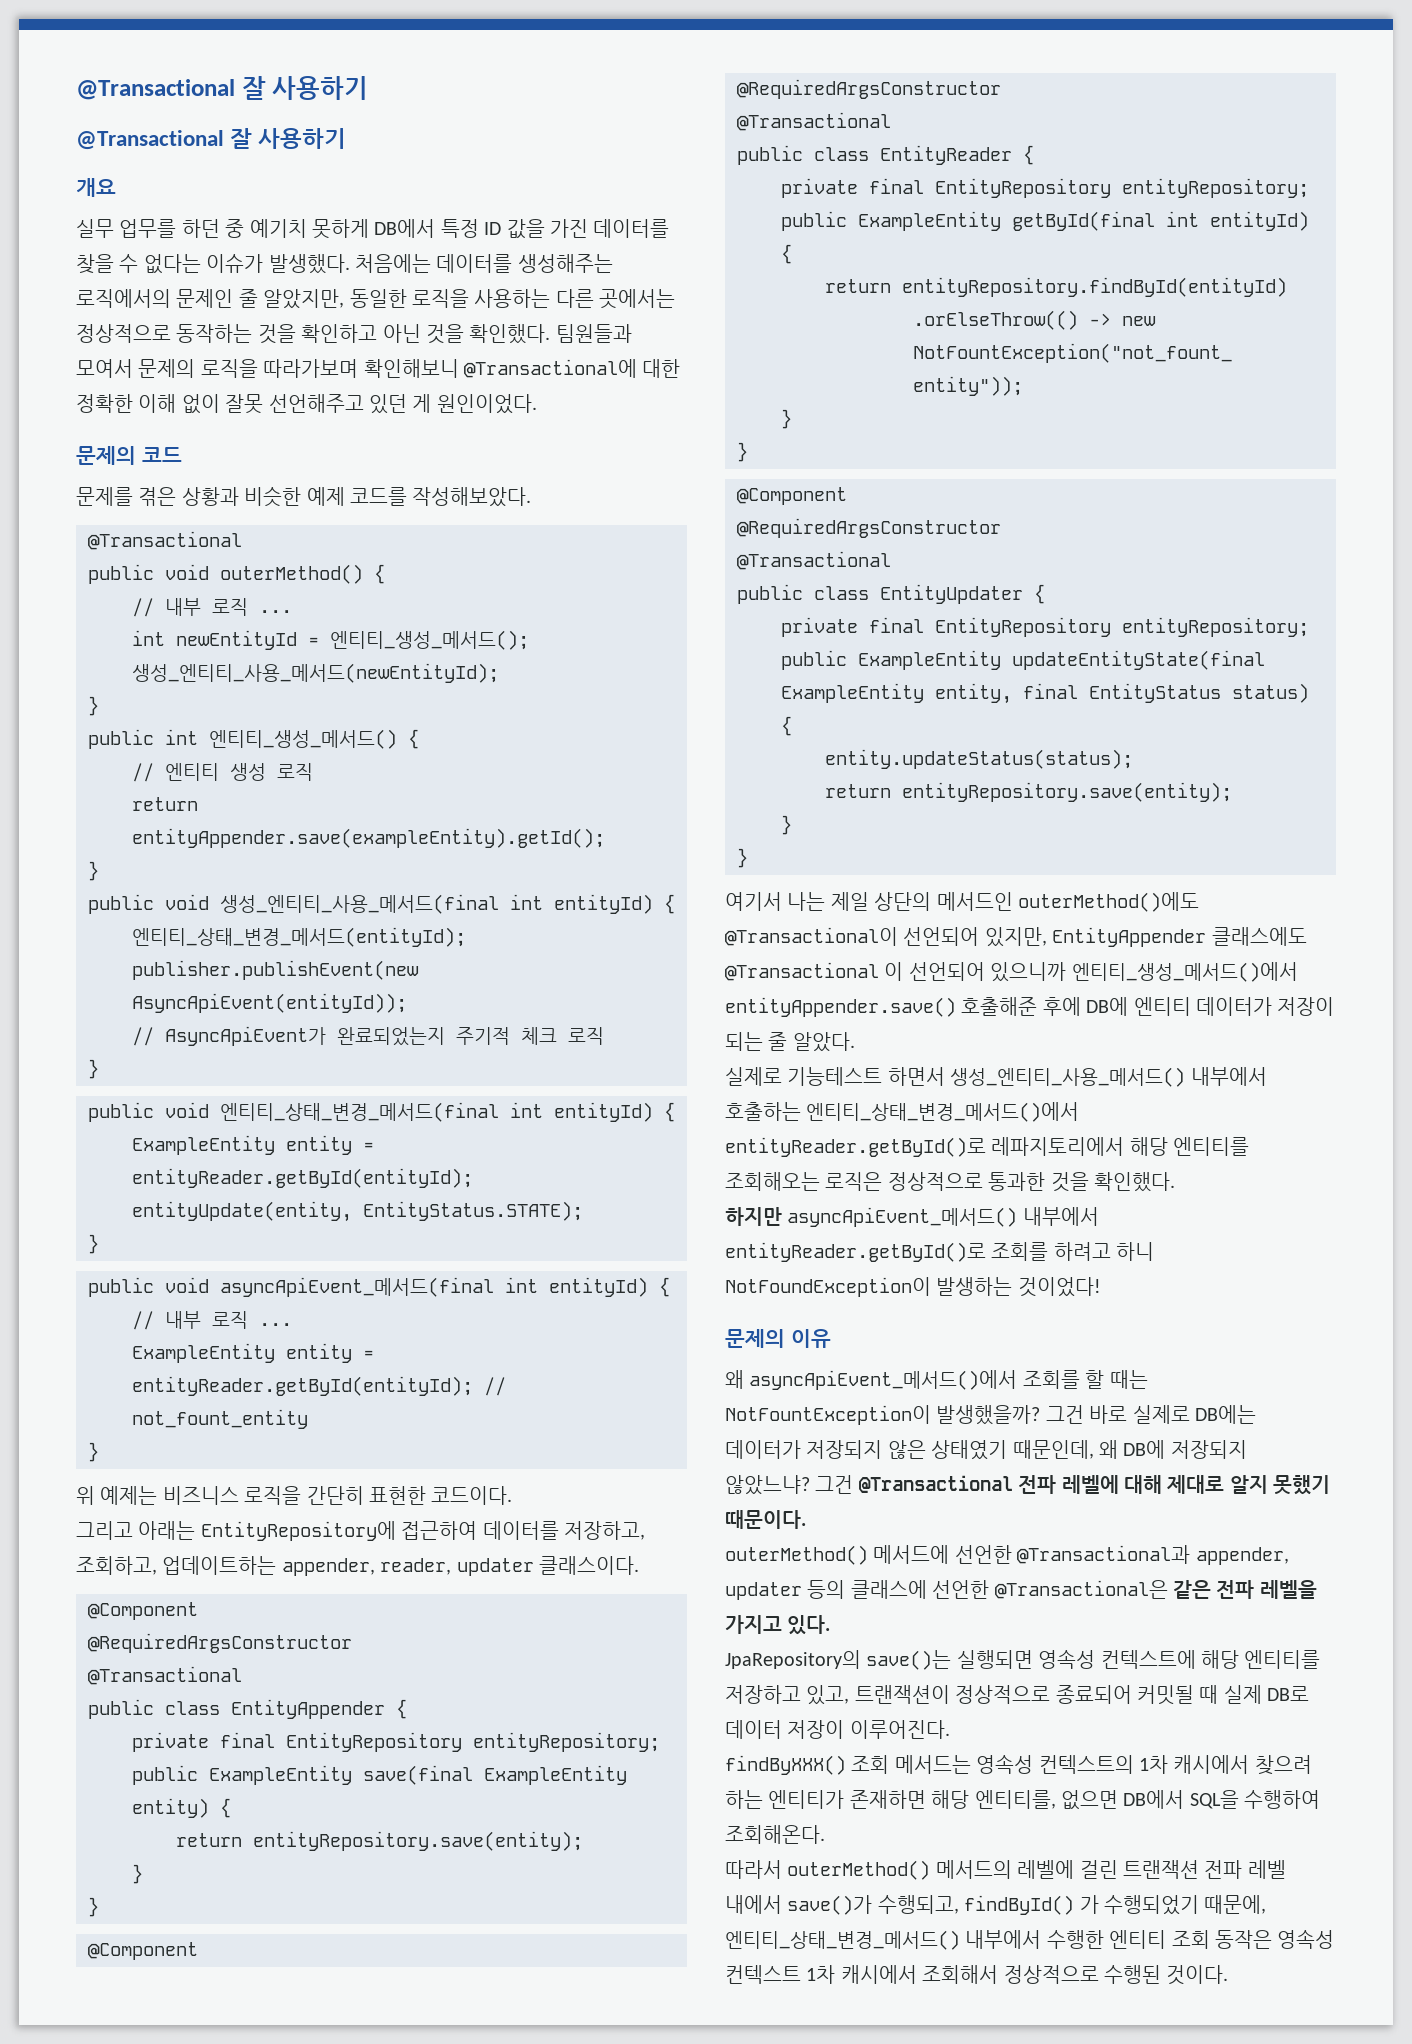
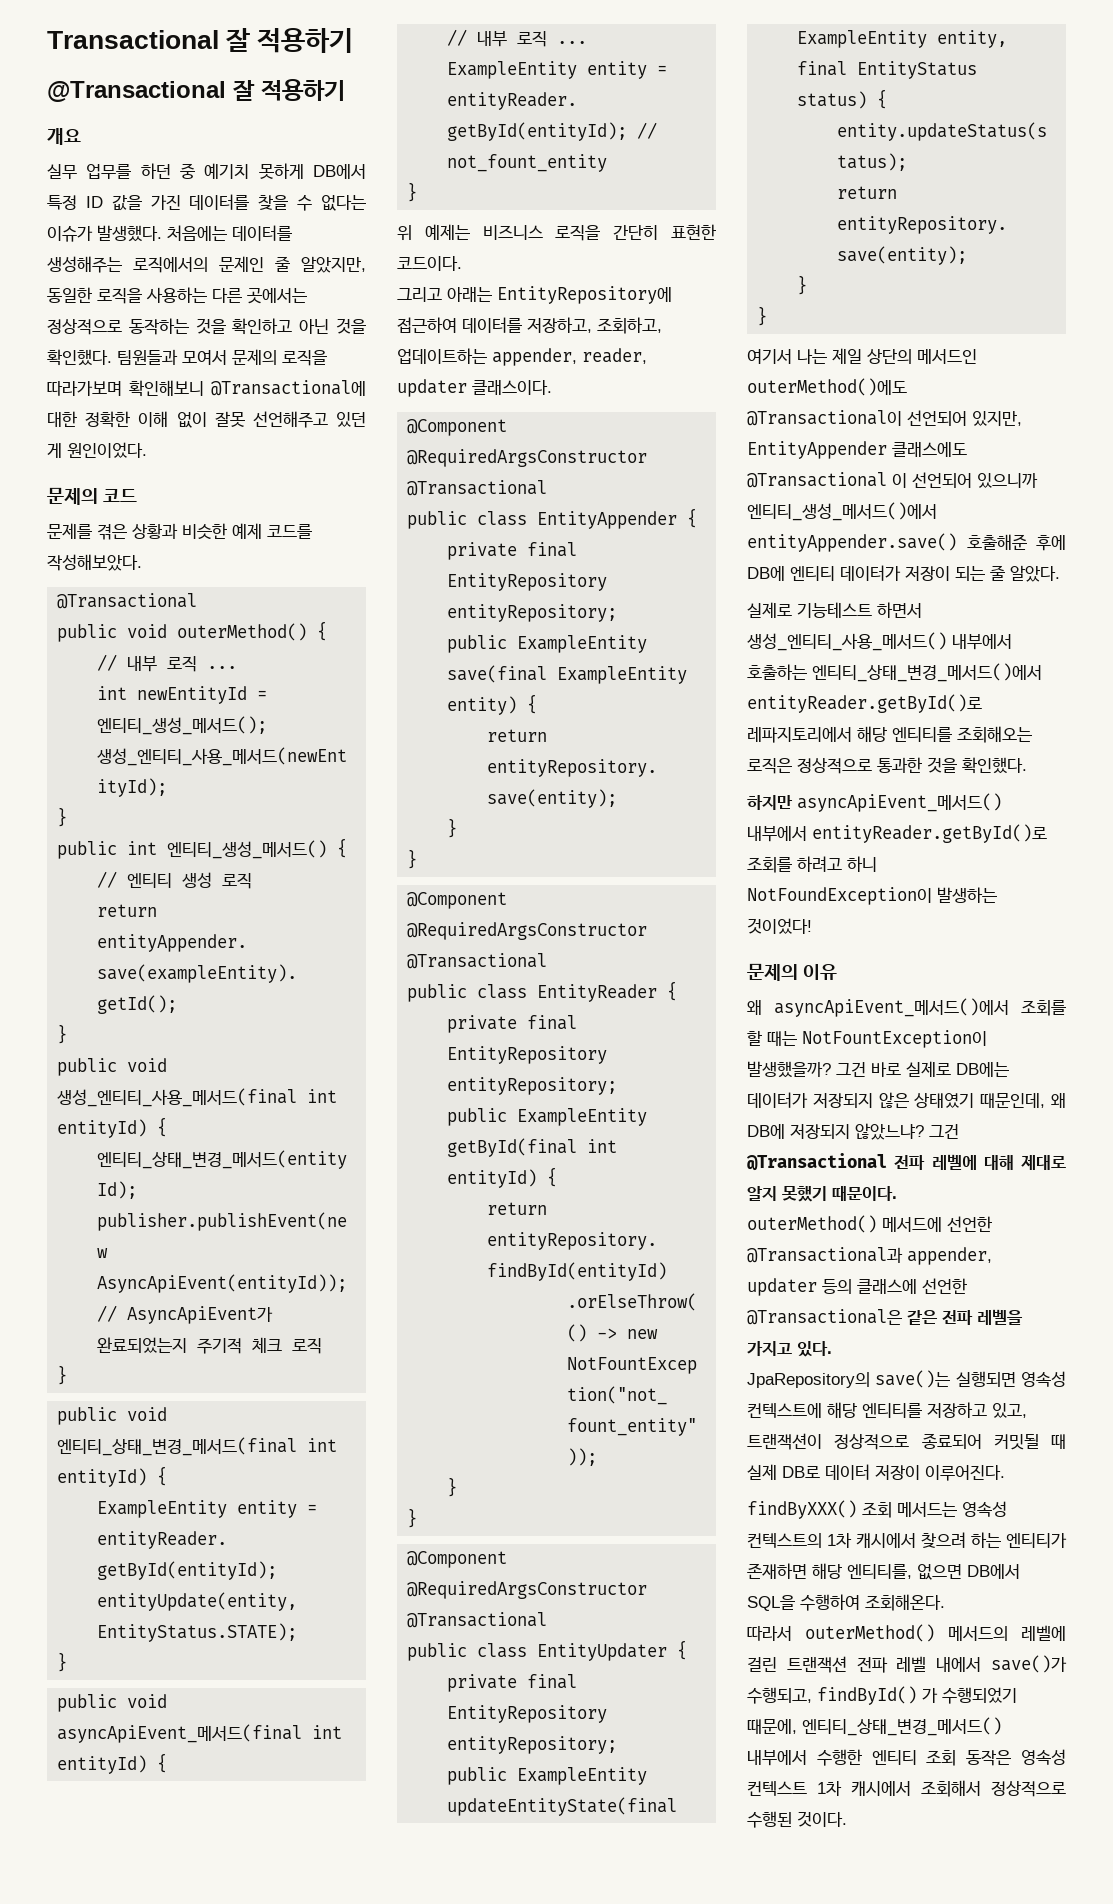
[76,76,369,100] [76,128,347,150] @Transactional 잘 사용하기 // @Transactional 잘 사용하기 -> [47,28,354,53] [47,79,345,102] Transactional 잘 적용하기 // @Transactional 잘 적용하기

